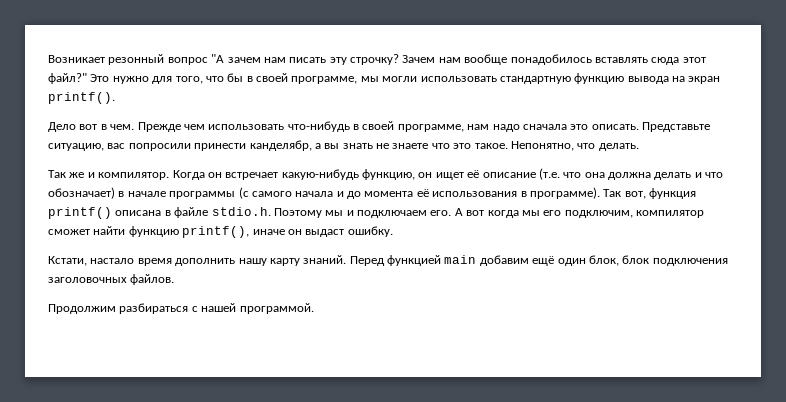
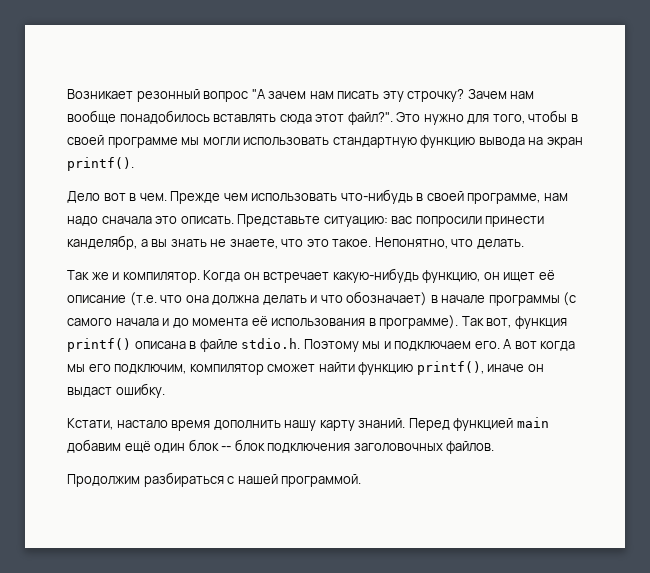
[48,73,87,84] файл?" -> [347,112,393,125] файл?".
[205,73,358,84] что бы в своей программе, -> [528,110,578,122] [67,135,178,148] чтобы в своей программе
[48,143,104,151] ситуацию, -> [323,216,388,227] ситуацию:
[392,143,429,149] знаете -> [229,239,278,249] знаете,
[588,255,619,266] блок, -> [188,439,232,452] блок --

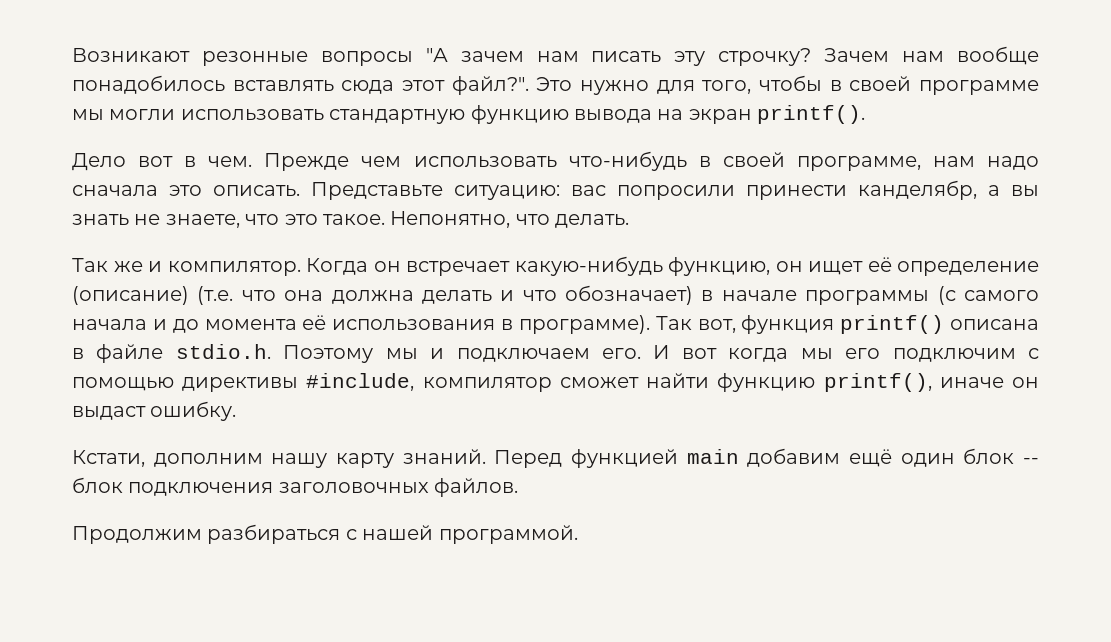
[67,89,249,102] Возникает резонный вопрос -> [72,48,413,66] Возникают резонные вопросы
[67,295,126,303] описание -> [897,261,1039,276] [72,286,189,305] определение (описание)
[503,339,512,349] А -> [653,345,670,359] И
[114,364,187,374] подключим, -> [892,348,1040,362] [72,373,415,392] подключим с помощью директивы #include,
[116,420,281,431] настало время дополнить -> [153,453,263,467] дополним

